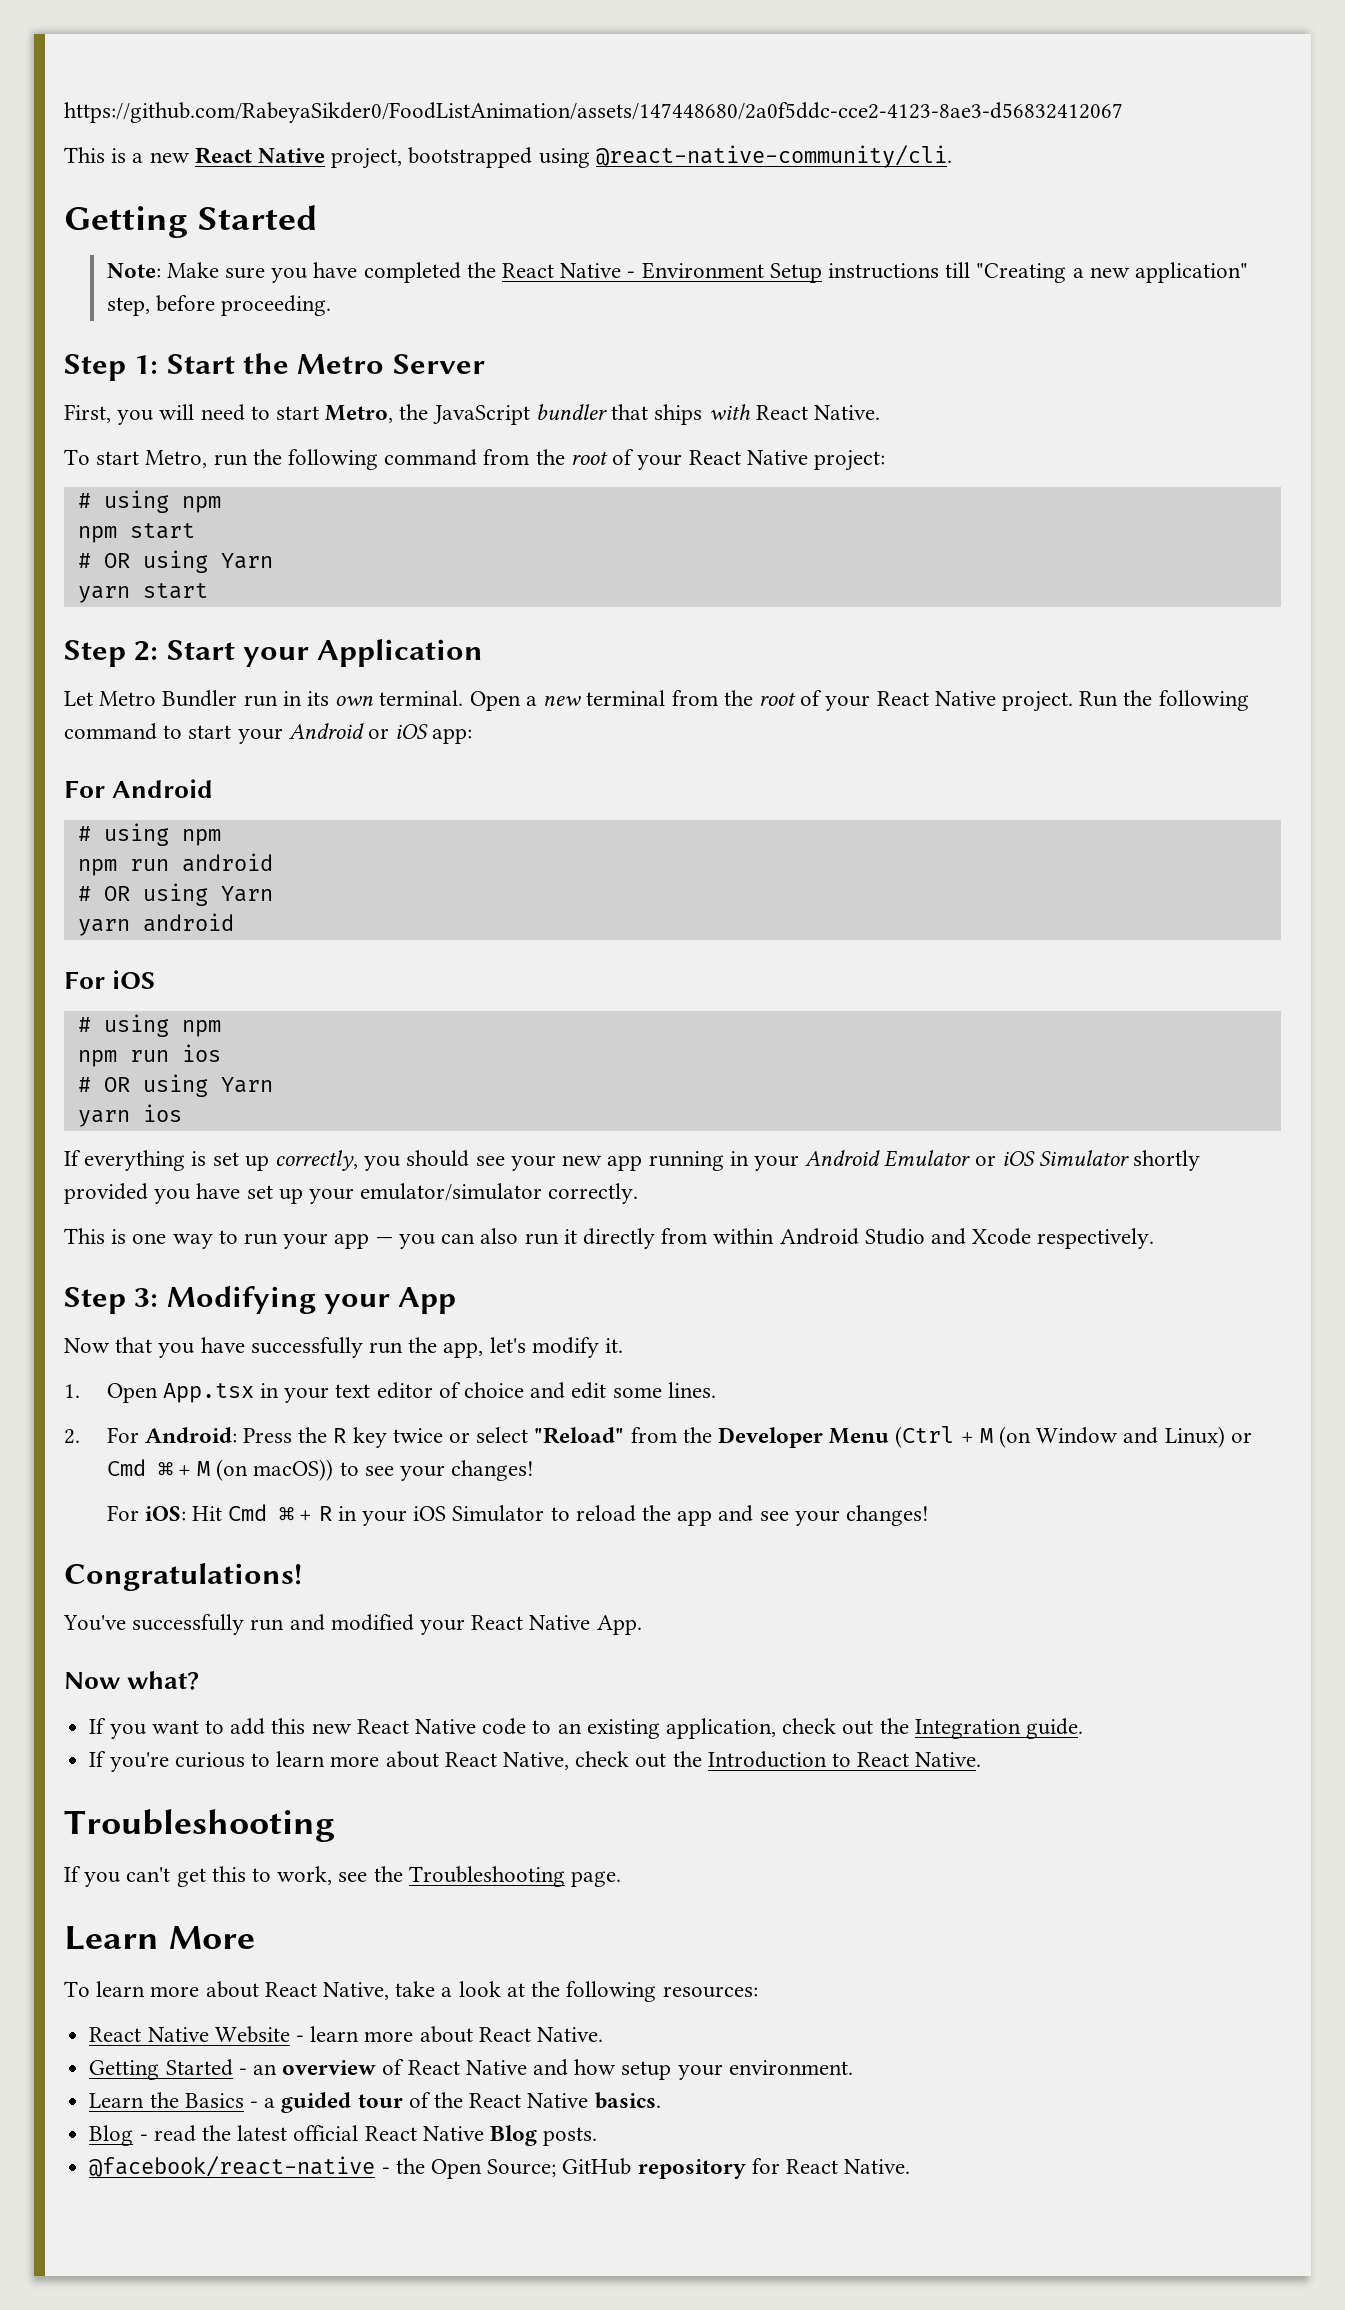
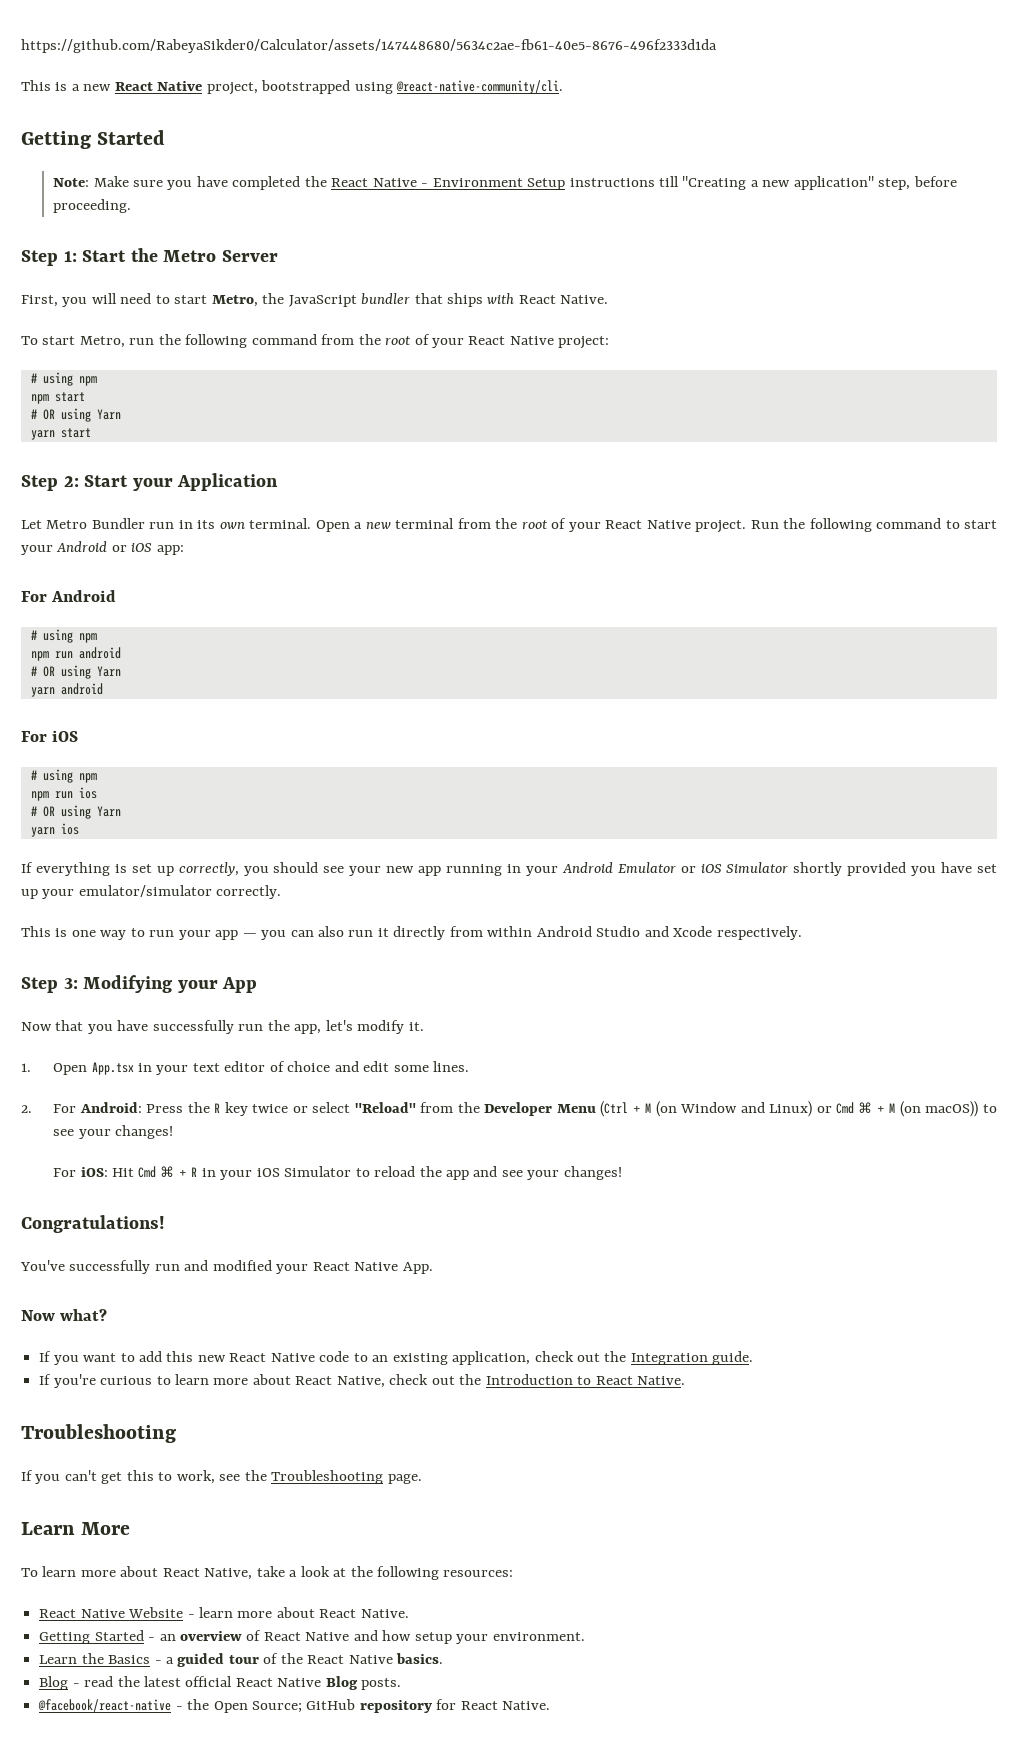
[64,102,1123,123] https://github.com/RabeyaSikder0/FoodListAnimation/assets/147448680/2a0f5ddc-cce2-4123-8ae3-d56832412067 -> [21,39,717,53] https://github.com/RabeyaSikder0/Calculator/assets/147448680/5634c2ae-fb61-40e5-8676-496f2333d1da

